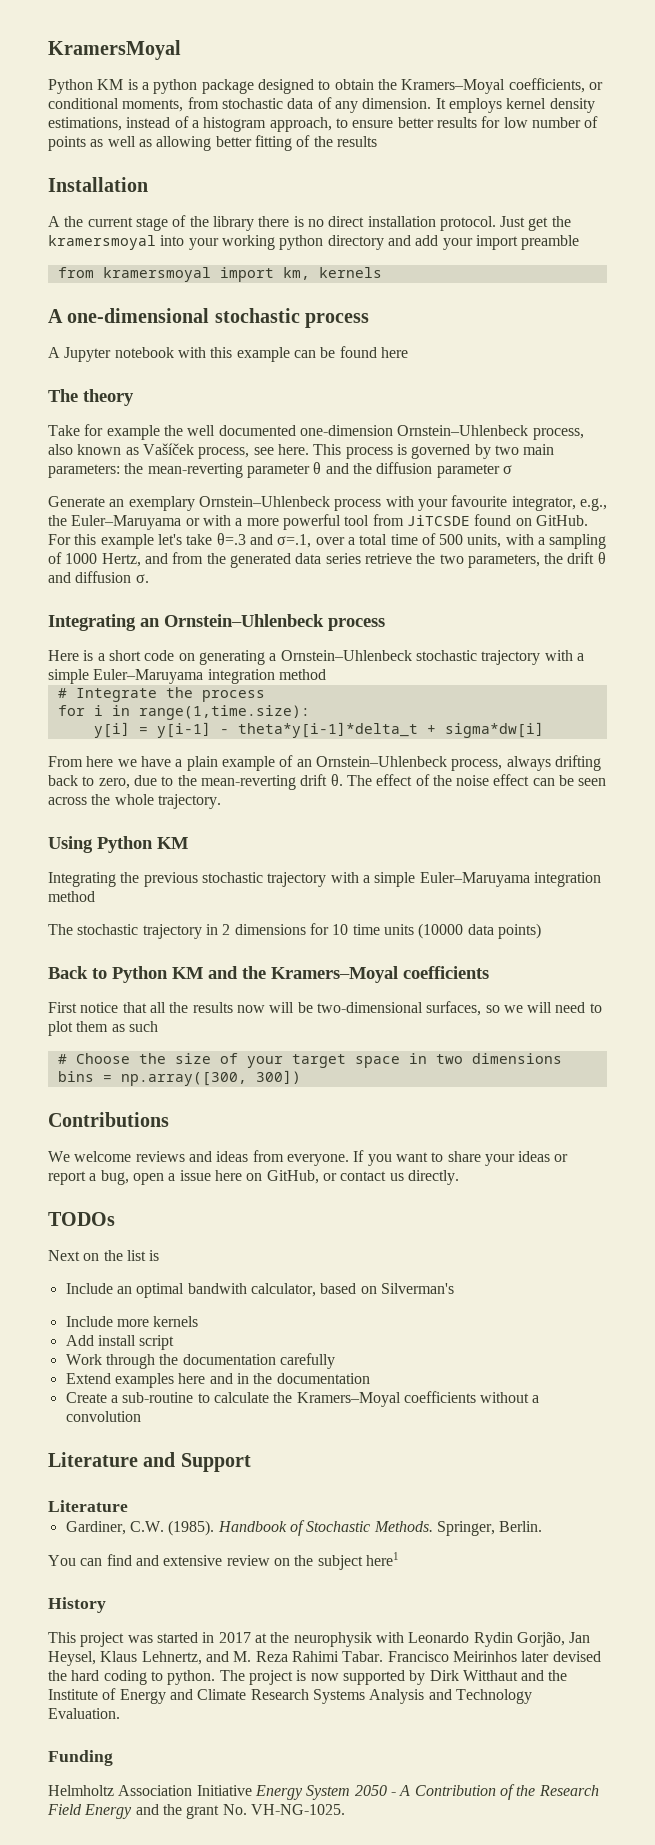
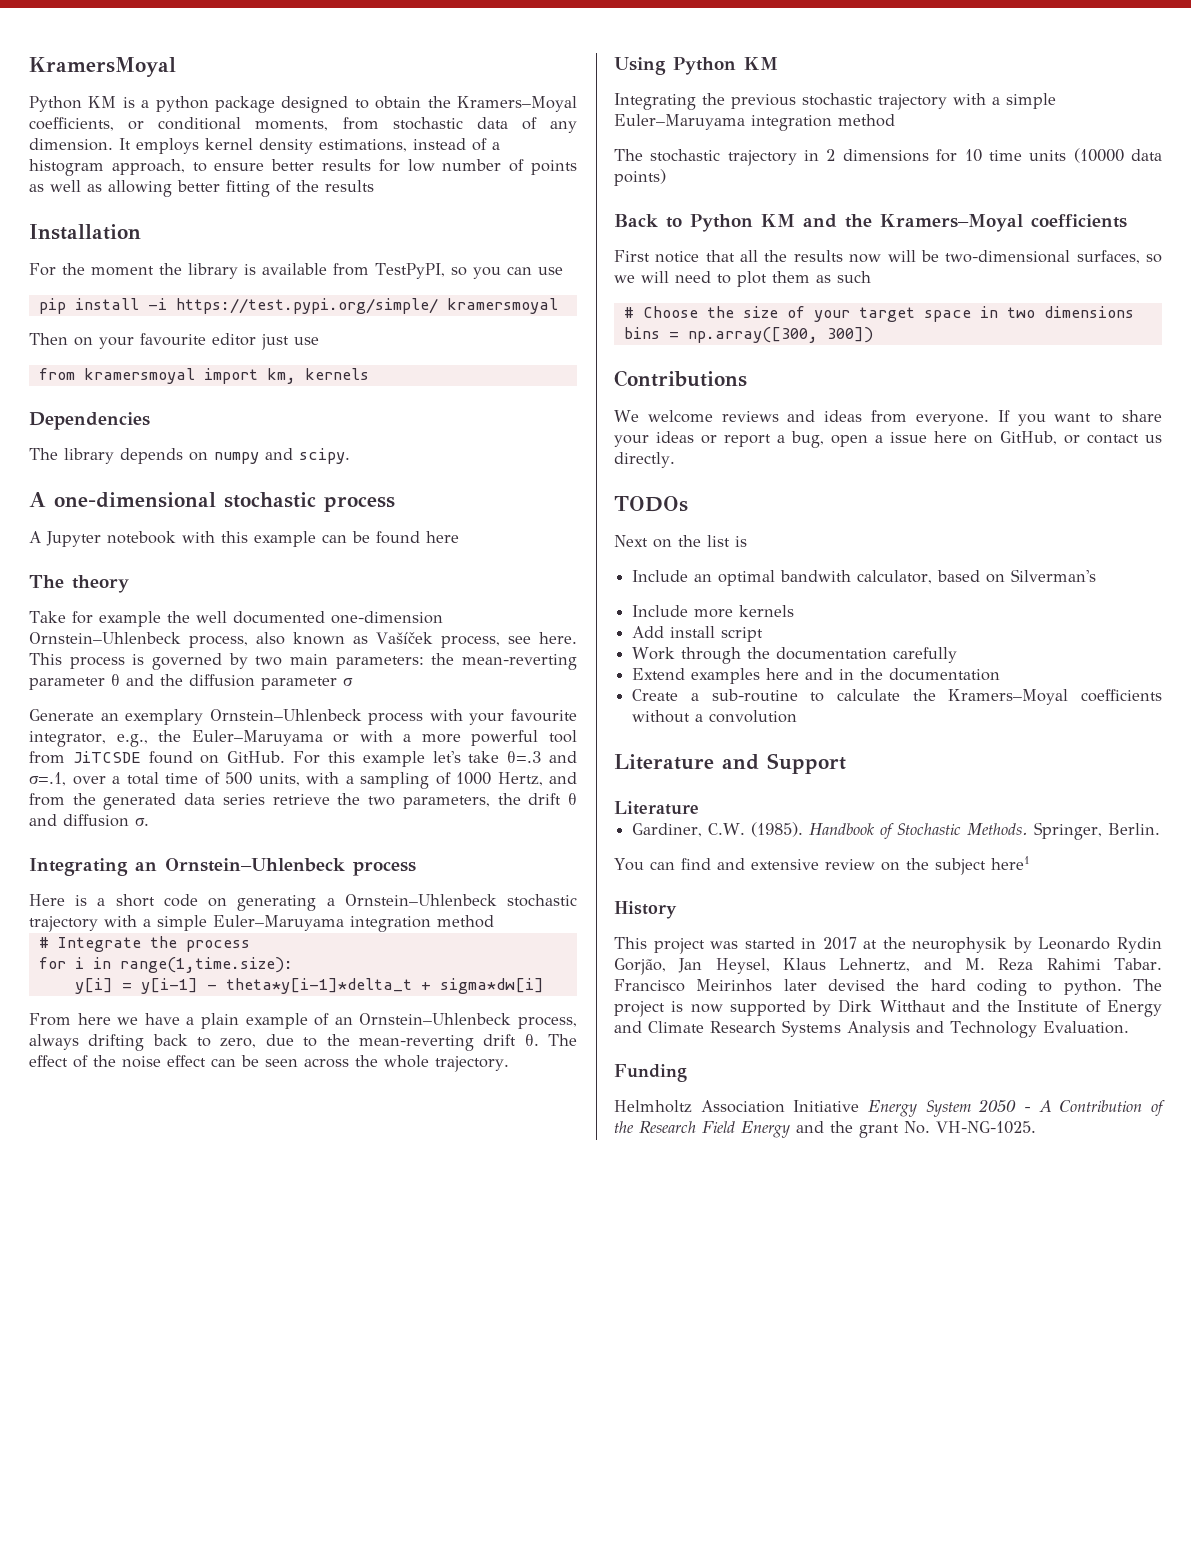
[48,215,571,231] [48,235,580,250] A the current stage of the library there is no direct installation protocol. Just get the kramersmoyal into your working python directory and add your import preamble -> [29,263,563,279] [38,298,558,314] [29,333,319,350] For the moment the library is available from TestPyPI, so you can use // pip install -i https://test.pypi.org/simple/ kramersmoyal // Then on your favourite editor just use
(382, 272) none -> [29,412,150,430] [29,448,350,464] // Dependencies // The library depends on numpy and scipy.
[375,1632,404,1643] with -> [1012,937,1032,953] by

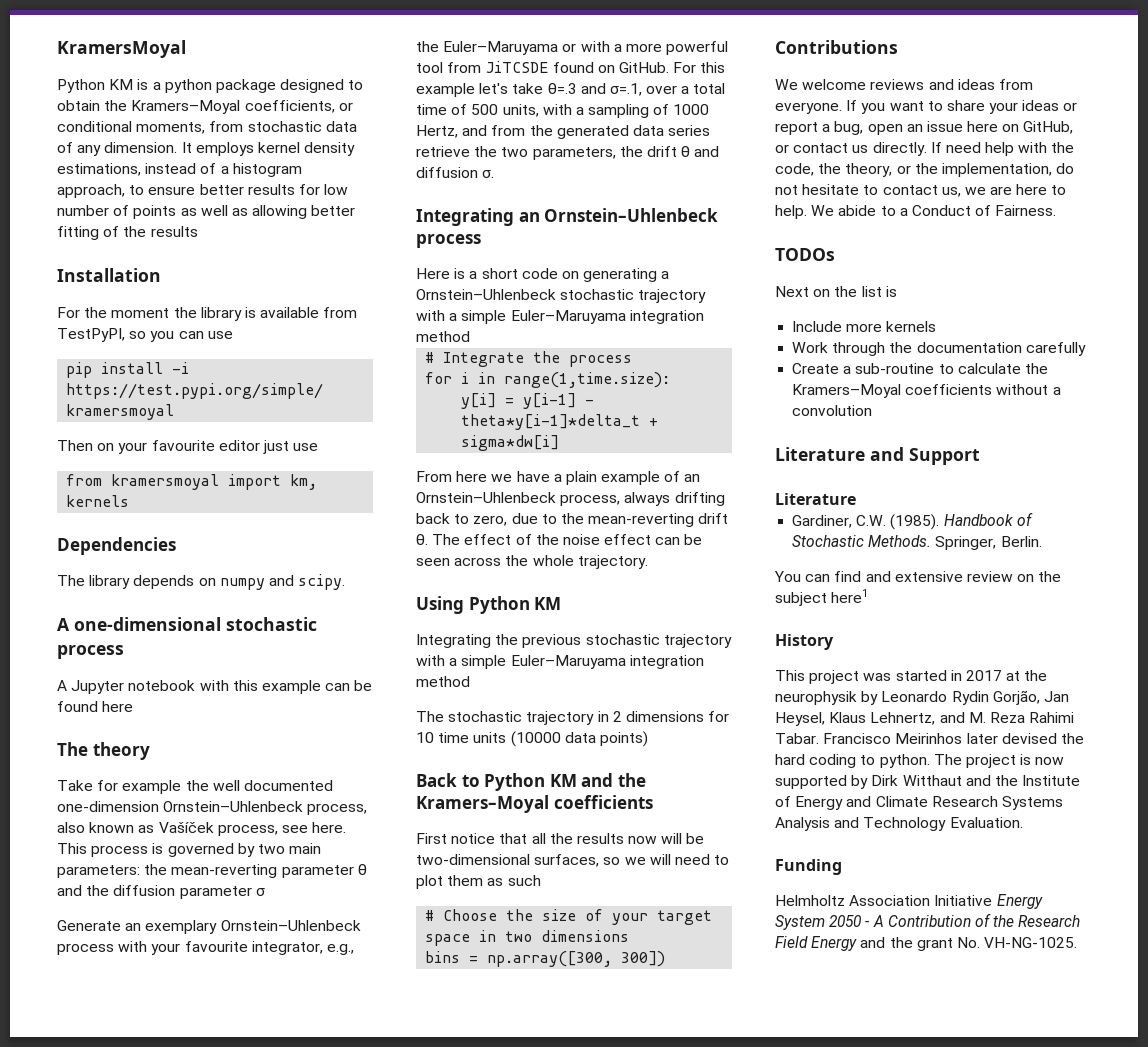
[875,435,883,443] a -> [906,124,923,132] an
(675, 460) none -> [930,142,1075,156] [775,163,1075,177] [775,184,1067,197] [775,205,1057,219] If need help with the code, the theory, or the implementation, do not hesitate to contact us, we are here to help. We abide to a Conduct of Fairness.
[632,569,1097,586] // Include an optimal bandwith calculator, based on Silverman's -> (897, 291) none
[632,626,764,642] // Add install script -> (937, 326) none
[632,668,1001,684] // Extend examples here and in the documentation -> (1086, 349) none

